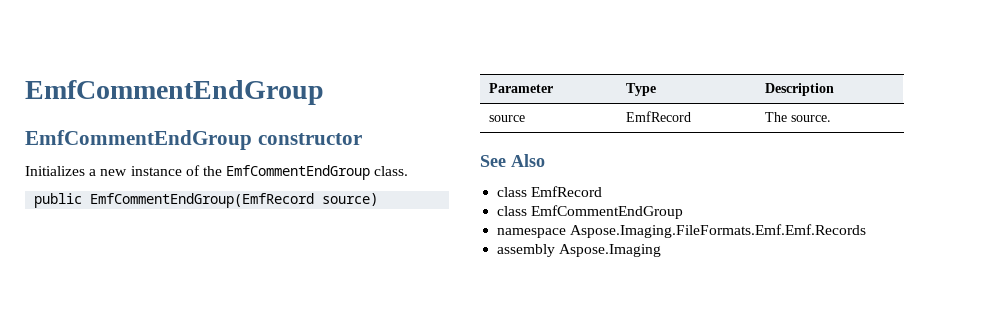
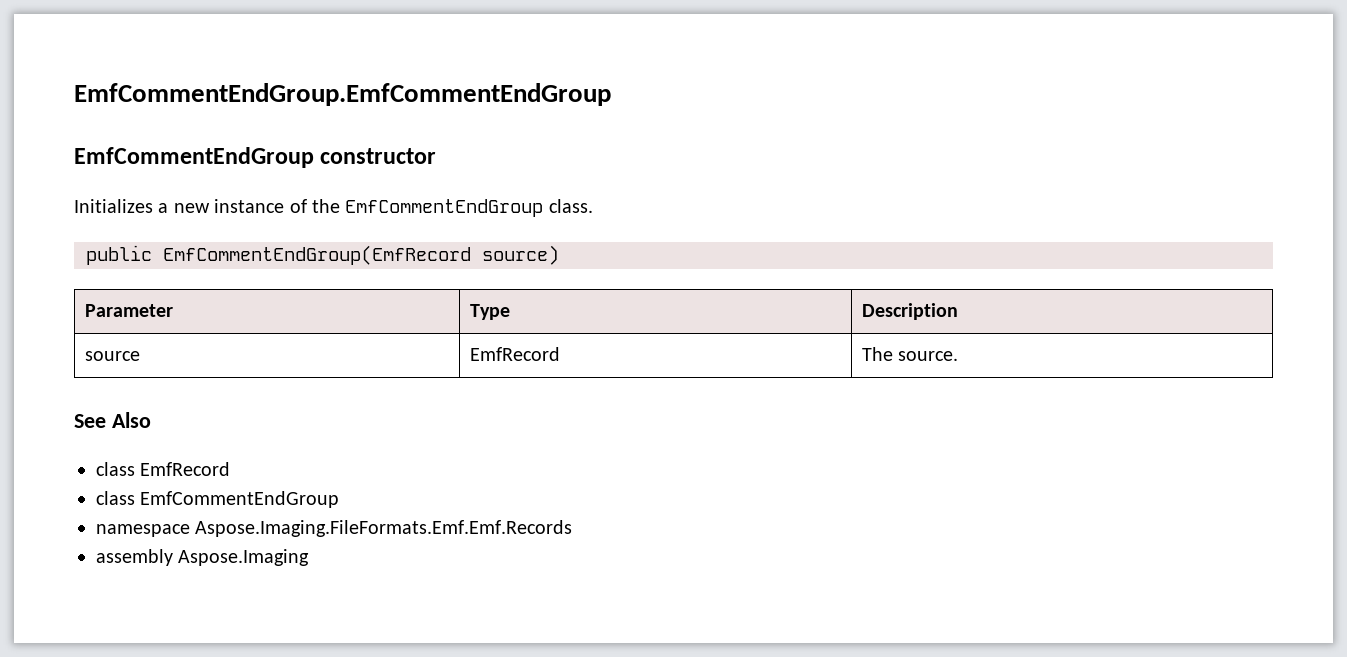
[25,80,324,105] EmfCommentEndGroup -> [74,83,611,106] EmfCommentEndGroup.EmfCommentEndGroup

